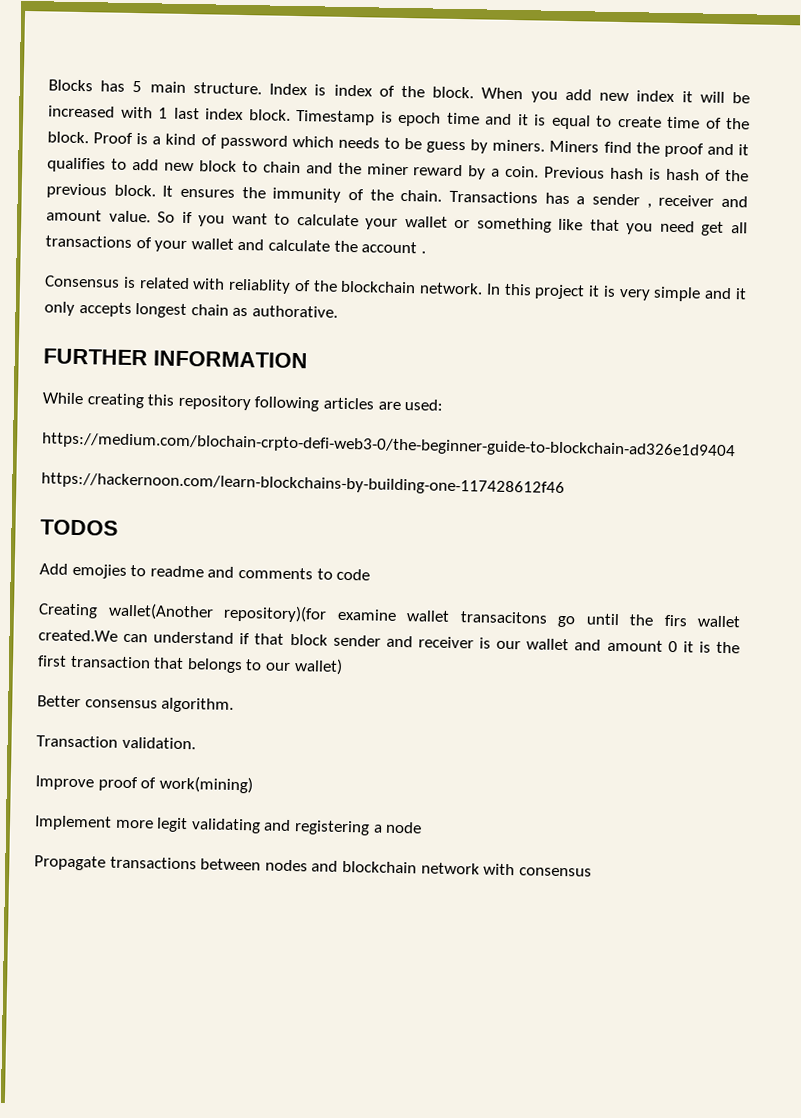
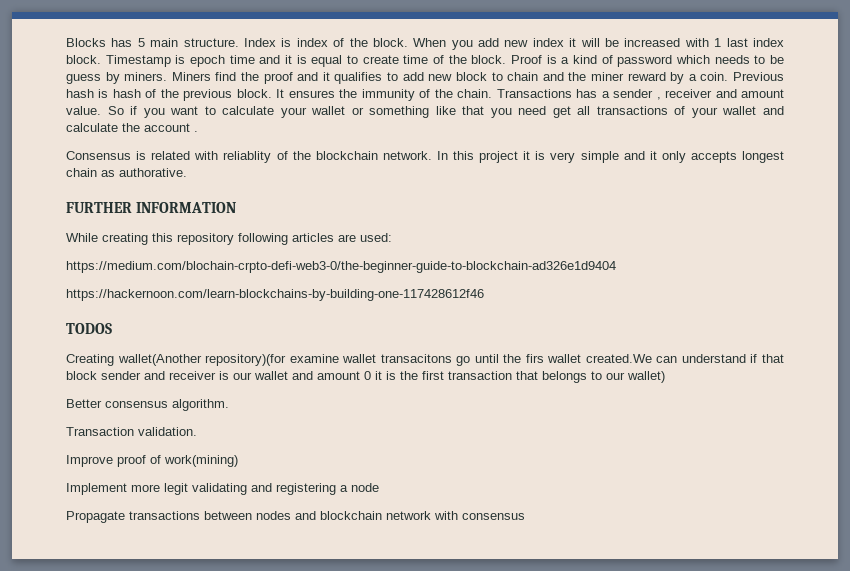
[39,563,371,581] // Add emojies to readme and comments to code -> (112, 328) none

